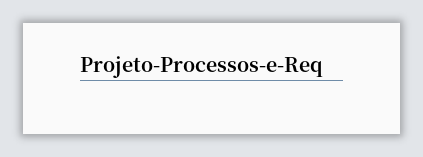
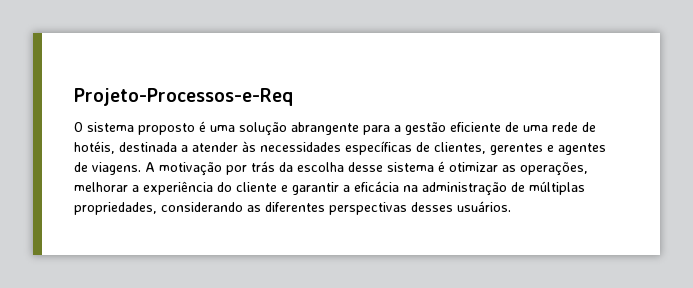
(323, 67) none -> [74,121,596,136] [74,141,606,155] [74,161,588,176] [74,181,585,196] [74,201,511,215] // O sistema proposto é uma solução abrangente para a gestão eficiente de uma rede de hotéis, destinada a atender às necessidades específicas de clientes, gerentes e agentes de viagens. A motivação por trás da escolha desse sistema é otimizar as operações, melhorar a experiência do cliente e garantir a eficácia na administração de múltiplas propriedades, considerando as diferentes perspectivas desses usuários.

